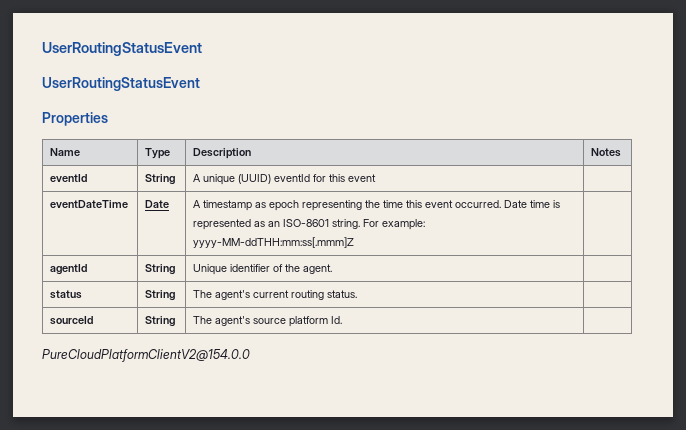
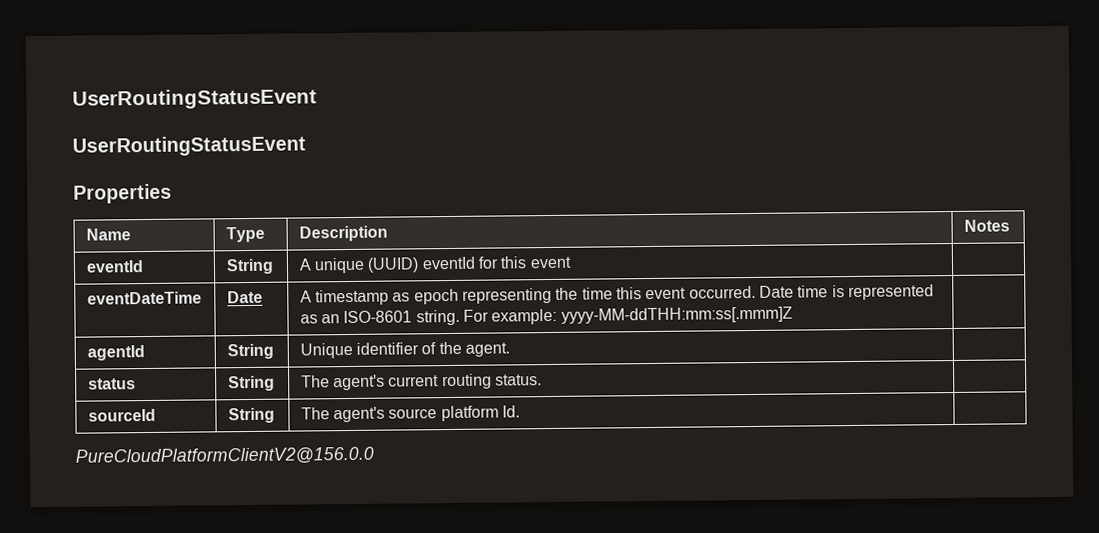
[42,349,250,362] PureCloudPlatformClientV2@154.0.0 -> [75,446,374,466] PureCloudPlatformClientV2@156.0.0

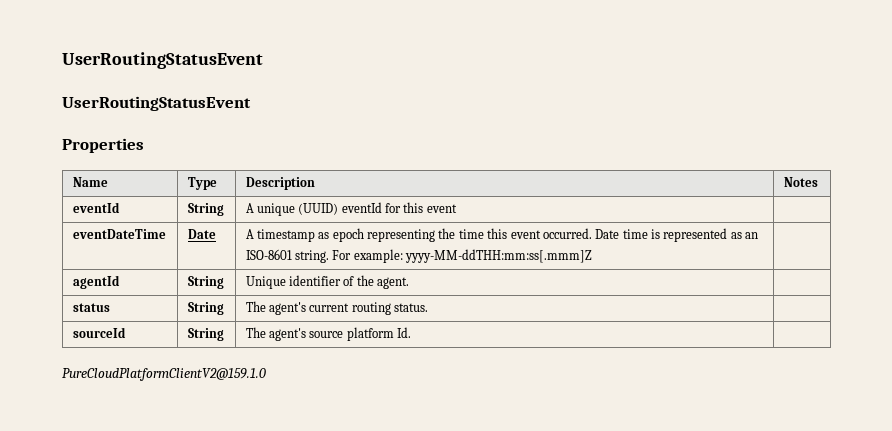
[75,446,374,466] PureCloudPlatformClientV2@156.0.0 -> [62,368,266,381] PureCloudPlatformClientV2@159.1.0

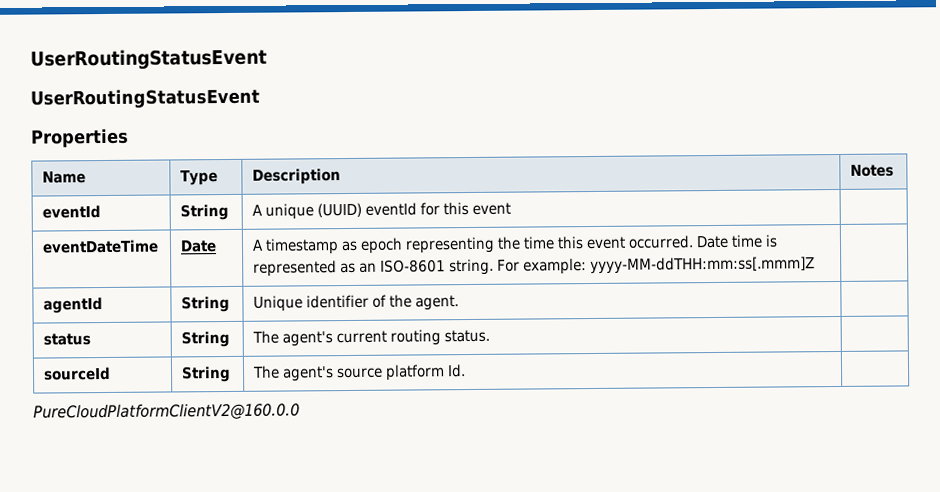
[62,368,266,381] PureCloudPlatformClientV2@159.1.0 -> [33,402,300,421] PureCloudPlatformClientV2@160.0.0

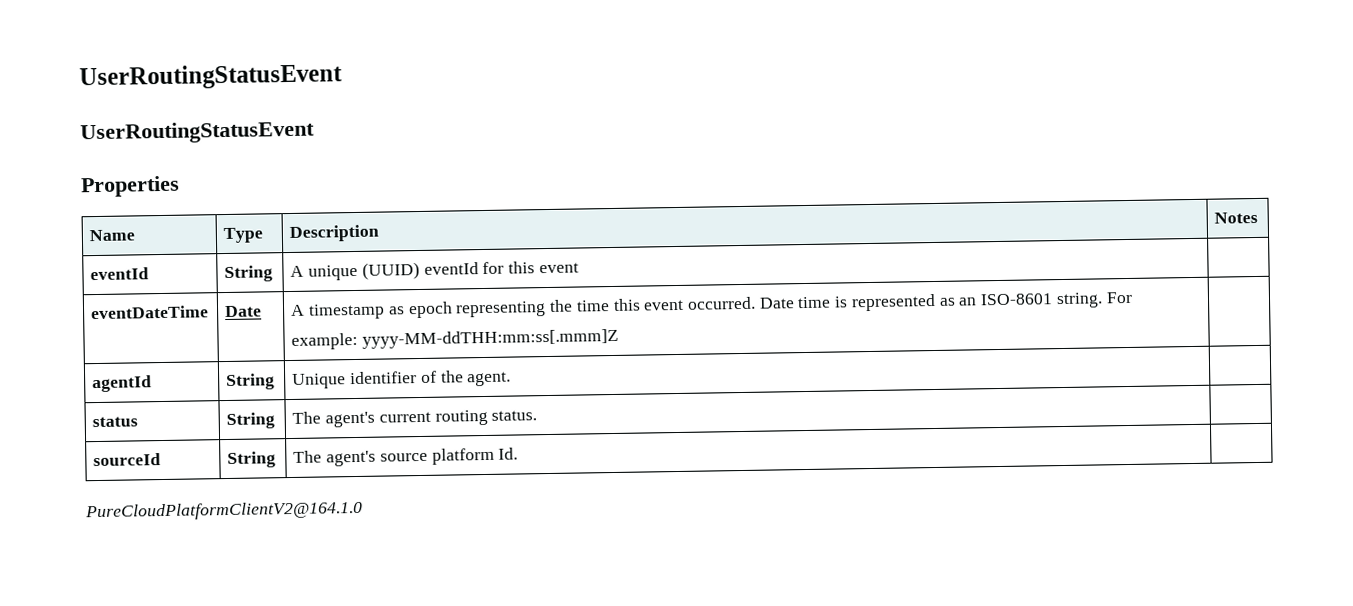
[33,402,300,421] PureCloudPlatformClientV2@160.0.0 -> [85,500,363,522] PureCloudPlatformClientV2@164.1.0

